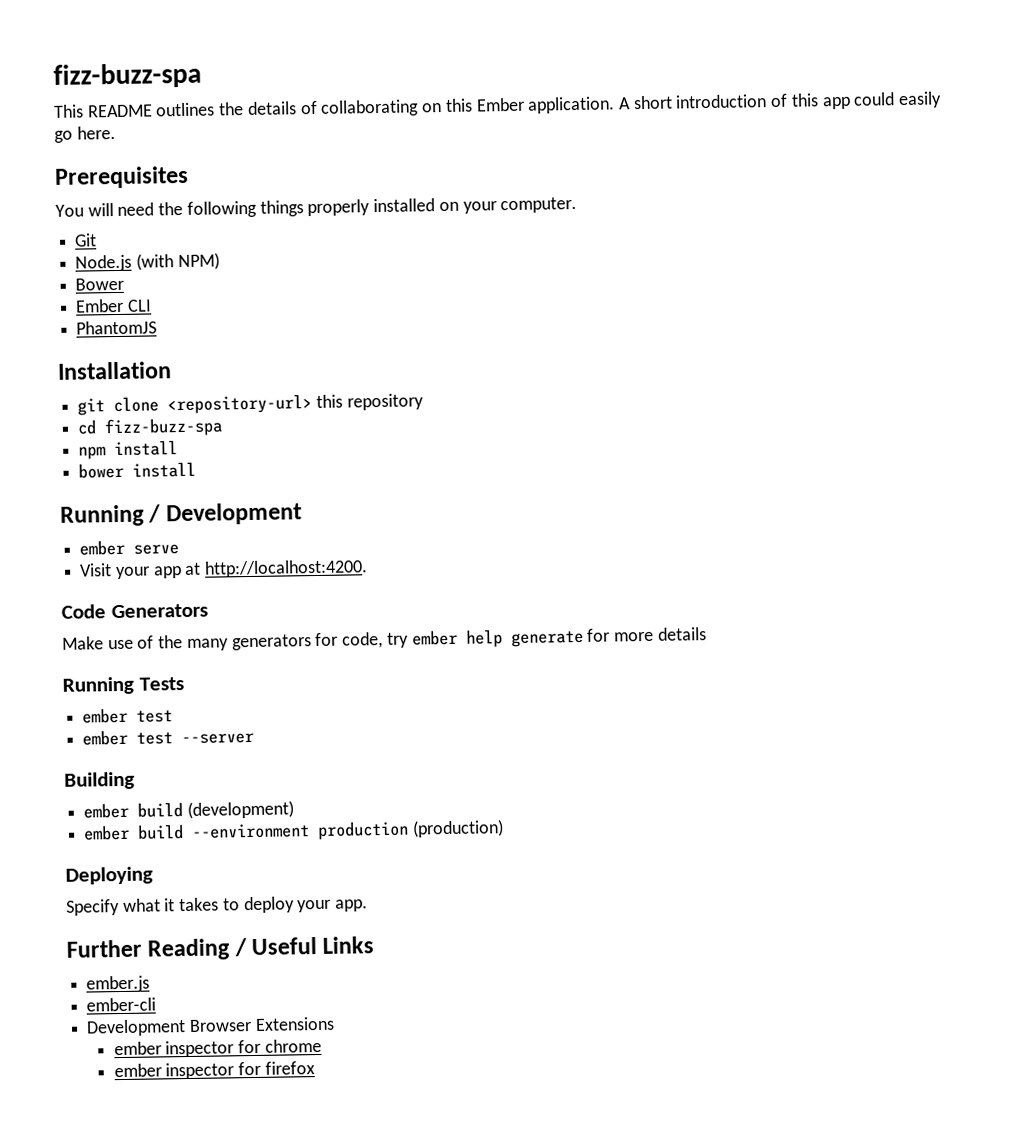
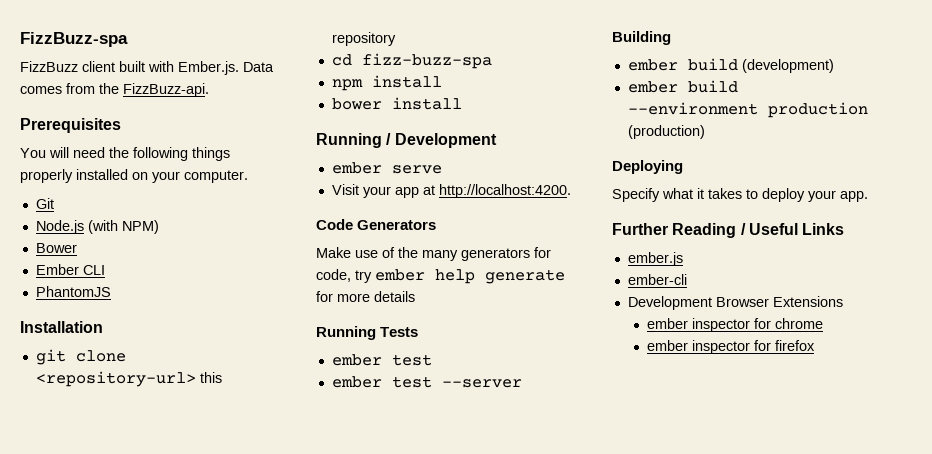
[53,62,202,89] [54,91,943,118] [54,125,116,143] fizz-buzz-spa // This README outlines the details of collaborating on this Ember application. A short introduction of this app could easily go here. -> [20,32,128,47] [20,61,274,75] [20,83,209,97] FizzBuzz-spa // FizzBuzz client built with Ember.js. Data comes from the FizzBuzz-api.

